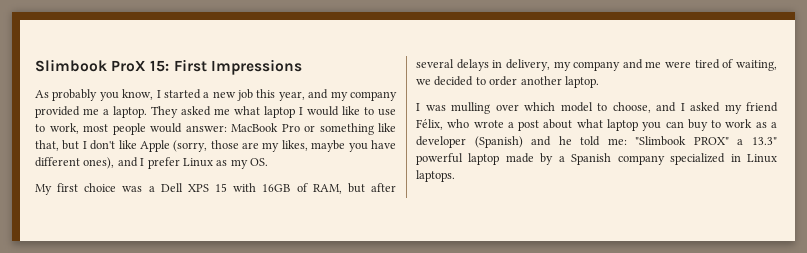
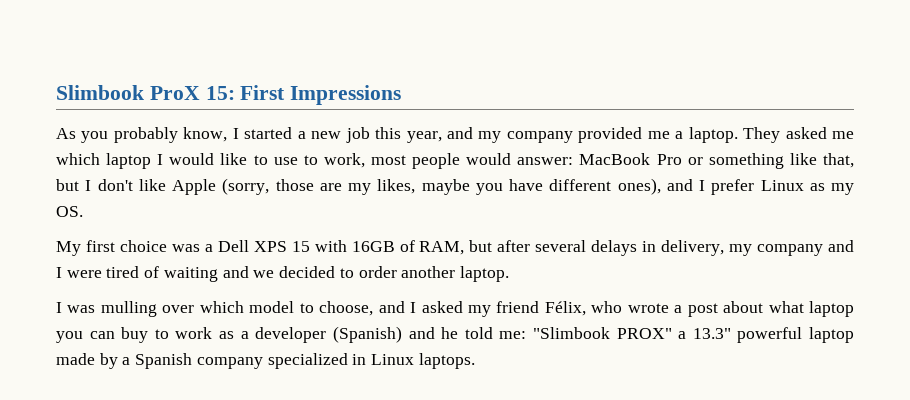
[52,89,119,101] probably you -> [81,127,178,143] you probably
[234,106,260,115] what -> [56,153,100,165] which
[645,61,662,68] me -> [56,267,62,278] I
[735,60,777,71] waiting, -> [163,266,249,282] waiting and

